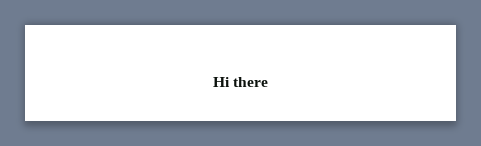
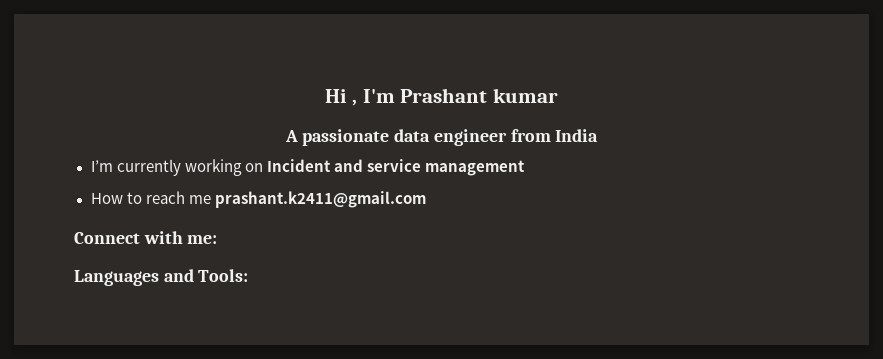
[233,77,269,87] there -> [351,88,558,106] [284,129,599,146] [90,159,525,176] [90,191,426,208] [74,231,218,244] [74,269,249,286] , I'm Prashant kumar // A passionate data engineer from India // I’m currently working on Incident and service management // How to reach me prashant.k2411@gmail.com // Connect with me: // Languages and Tools:

